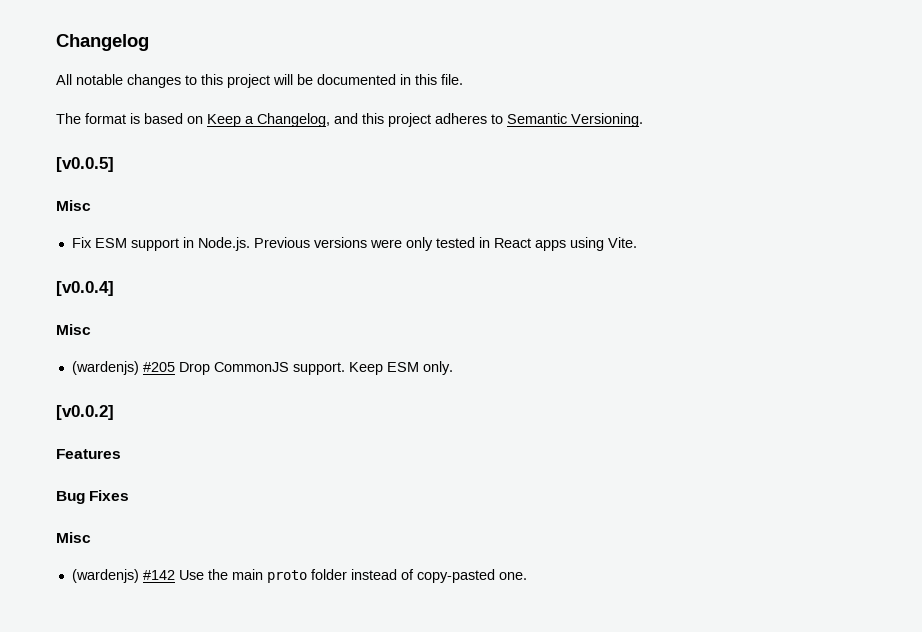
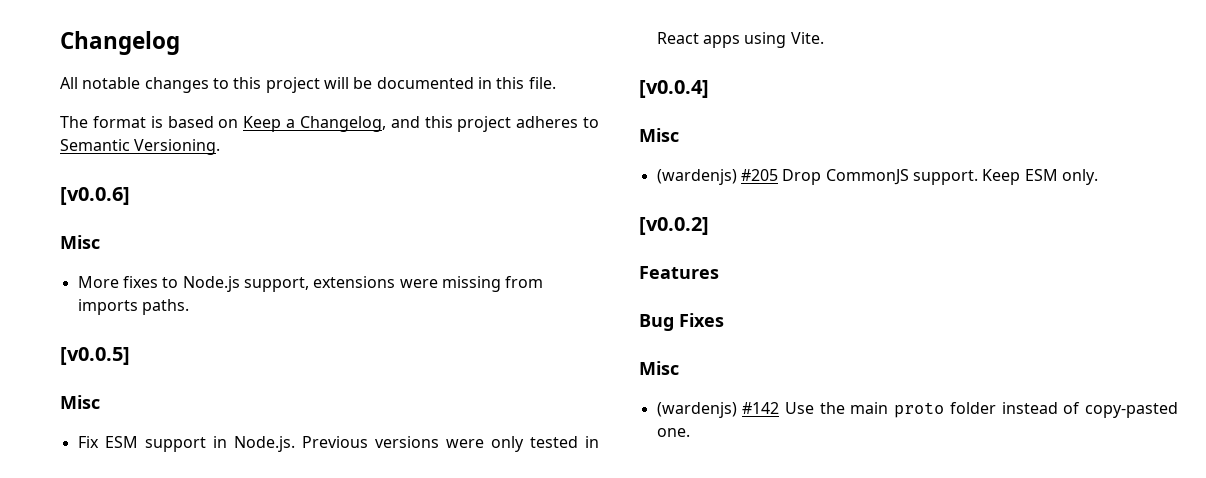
(643, 120) none -> [60,187,130,205] [60,235,100,249] [77,276,544,292] [77,299,189,315] // [v0.0.6] // Misc // More fixes to Node.js support, extensions were missing from imports paths.

